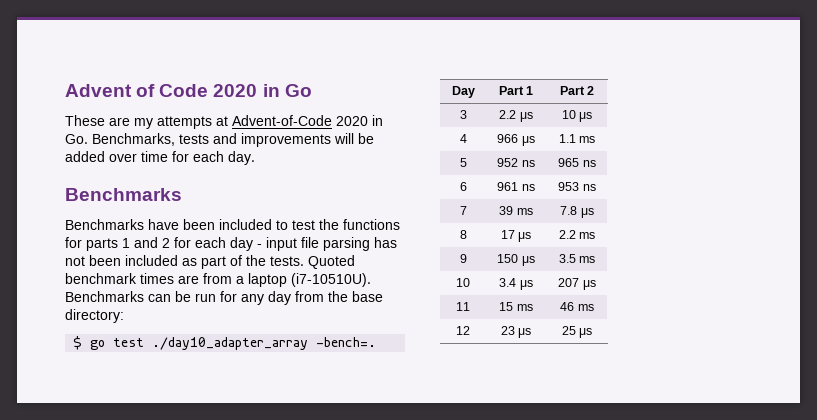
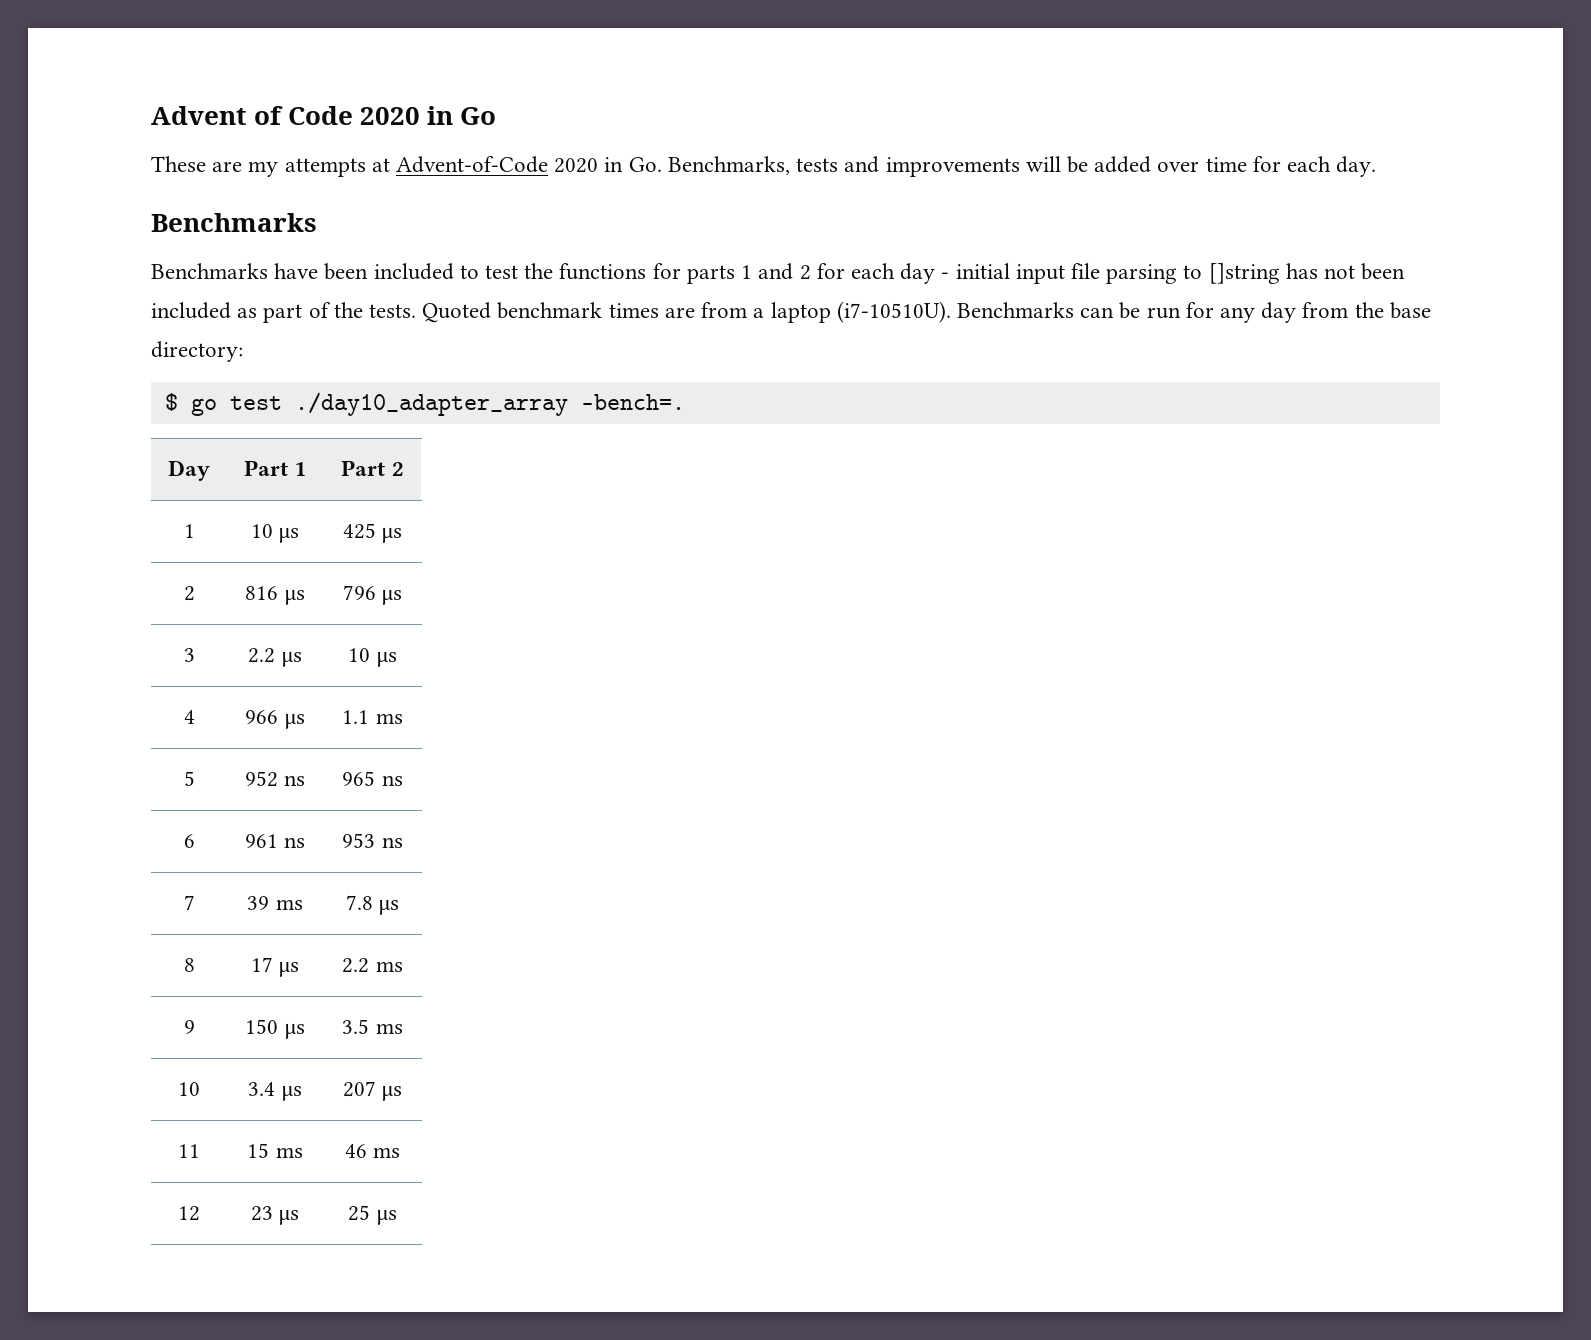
(262, 246) none -> [955,263,1010,279] initial
(370, 244) none -> [1183,263,1280,284] to []string
(595, 90) none -> [183,524,195,538] [250,524,300,543] [342,523,403,543] [183,586,195,601] [245,586,305,605] [342,585,403,605] // 1 | 10 μs | 425 μs // 2 | 816 μs | 796 μs

